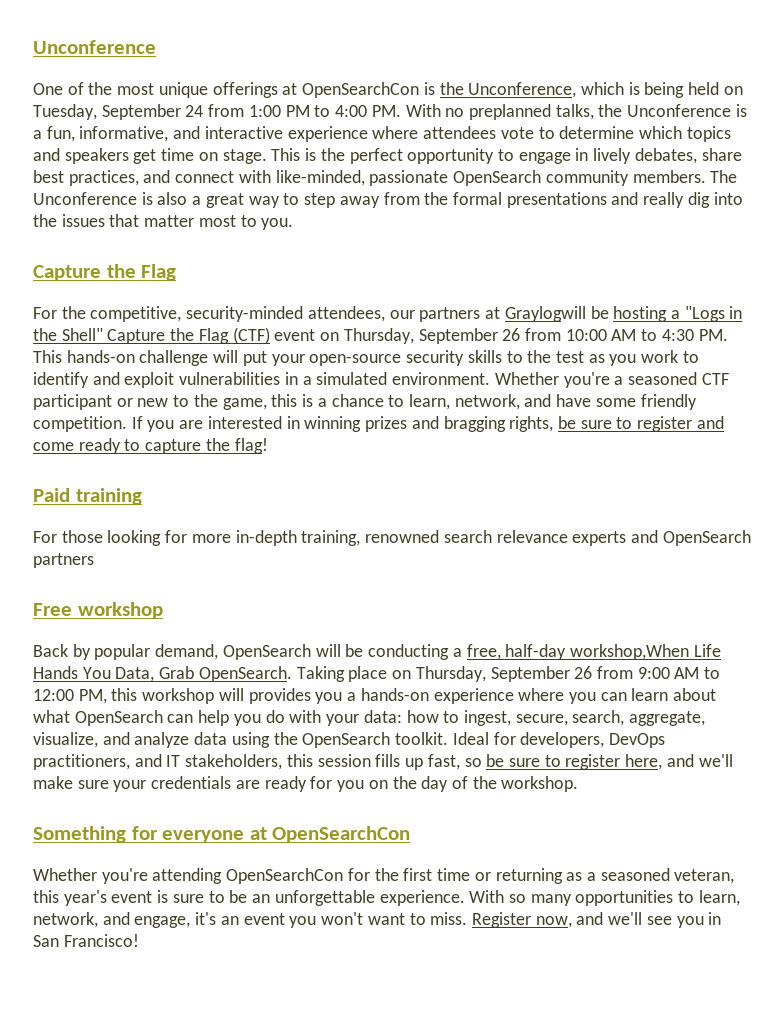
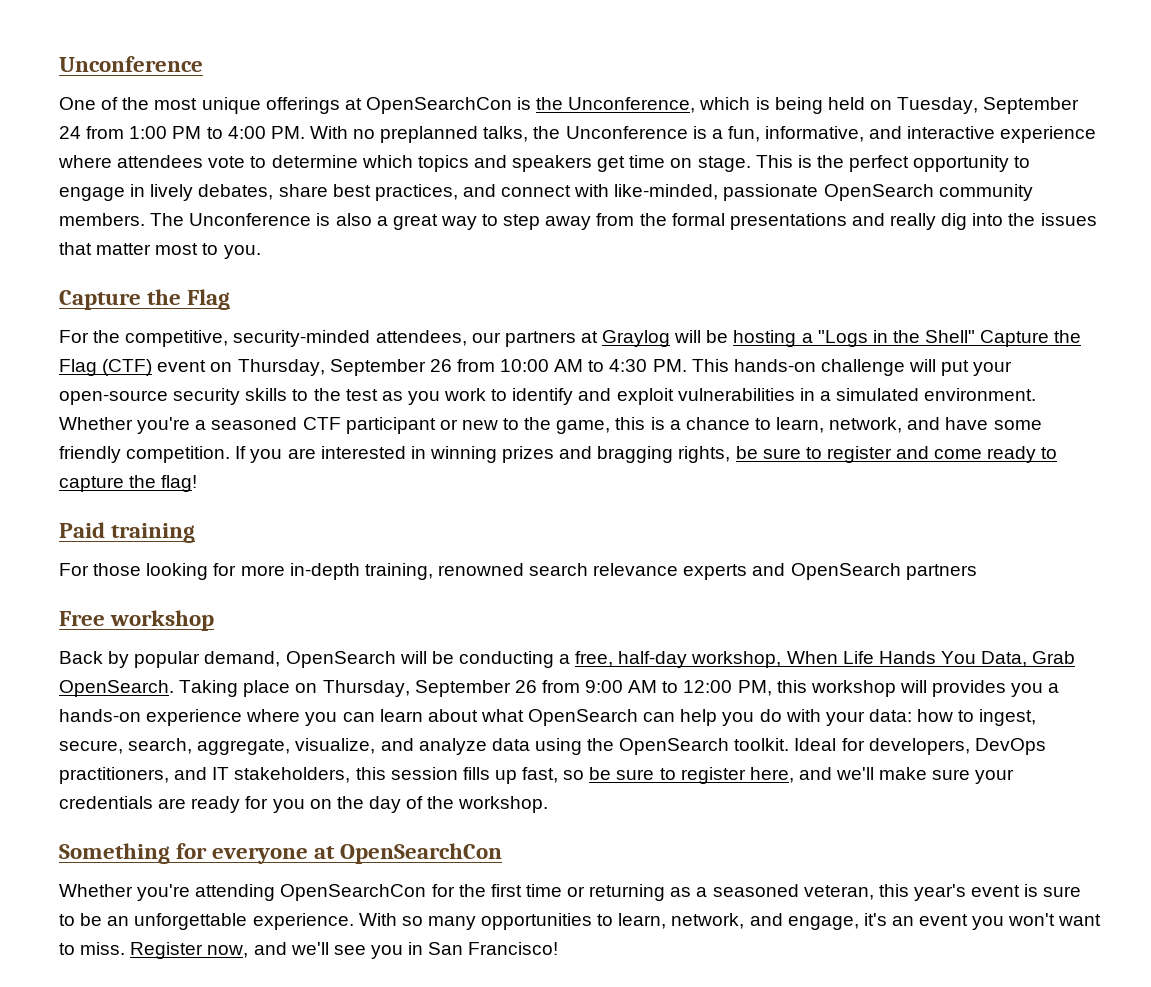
[504,306,586,322] Graylogwill -> [602,330,702,347] Graylog will
[569,644,689,660] workshop,When -> [691,651,838,668] workshop, When

